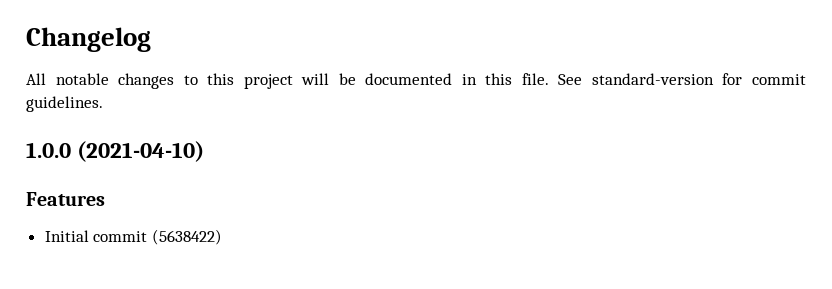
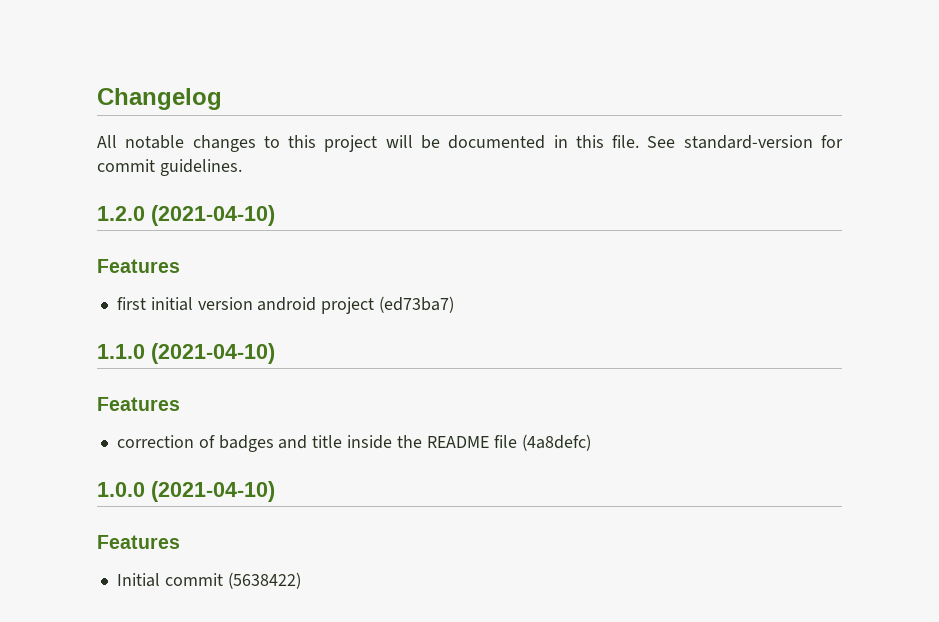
(103, 104) none -> [97,205,275,226] [97,259,180,273] [116,296,455,314] [97,343,275,364] [97,397,180,411] [116,434,591,452] // 1.2.0 (2021-04-10) // Features // first initial version android project (ed73ba7) // 1.1.0 (2021-04-10) // Features // correction of badges and title inside the README file (4a8defc)

